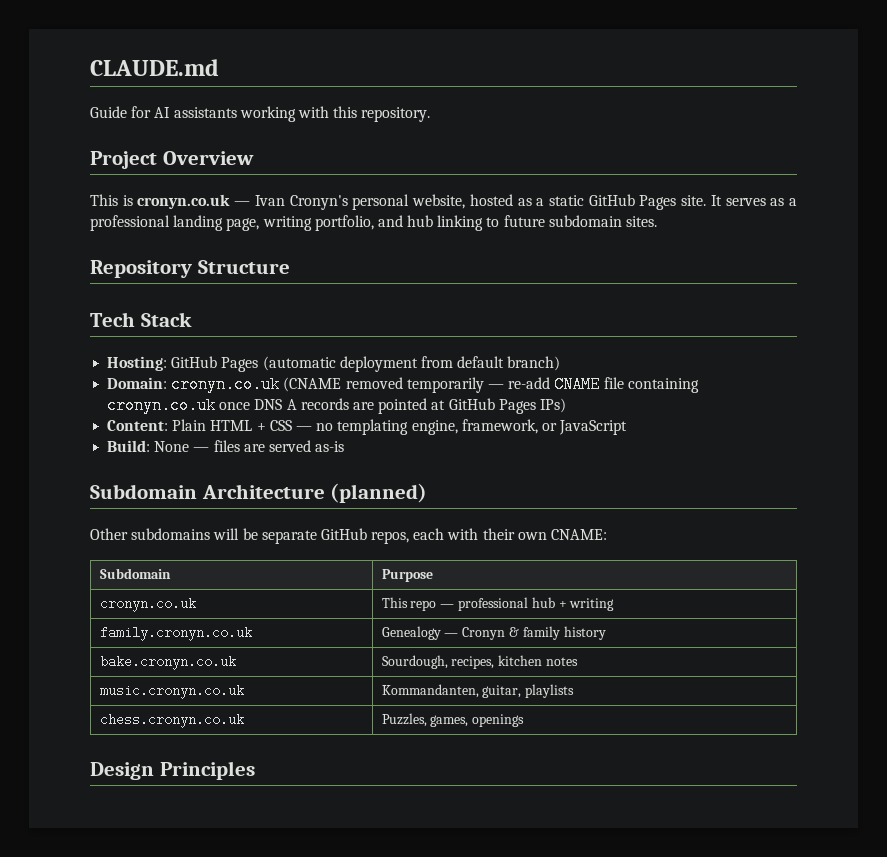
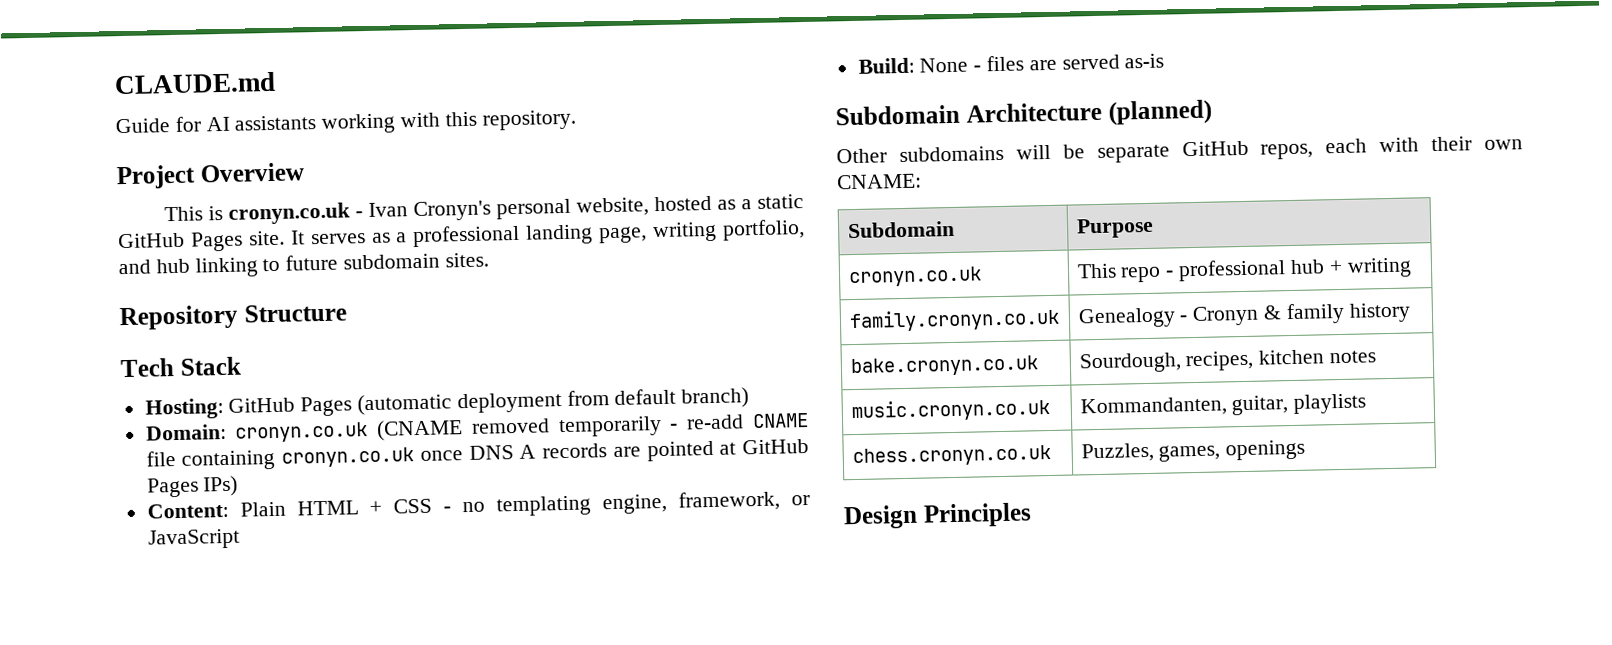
[234,201,251,206] — -> [355,211,364,218] -
[487,384,504,389] — -> [670,423,679,430] -
[295,426,312,431] — -> [443,506,452,513] -
[193,447,210,452] — -> [973,65,982,72] -
[440,604,455,608] — -> [1166,270,1175,277] -
[444,633,459,637] — -> [1179,315,1189,322] -

